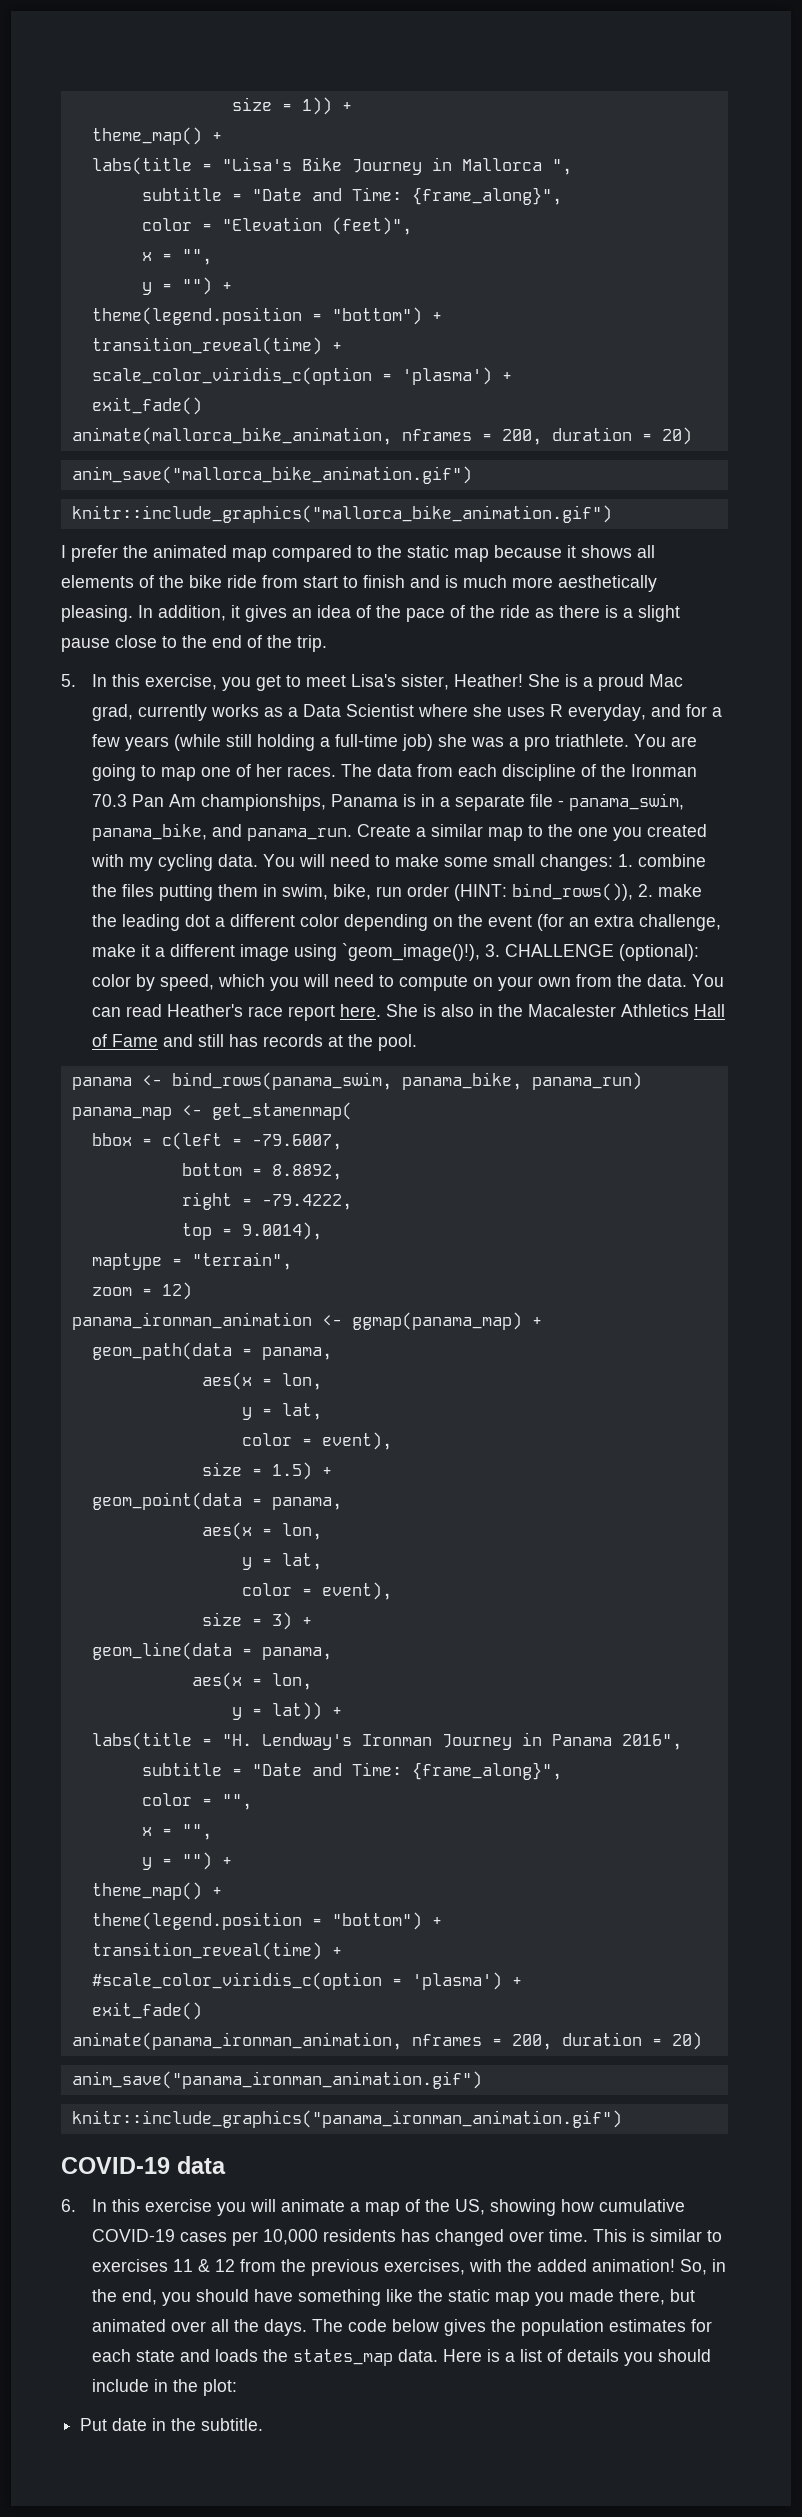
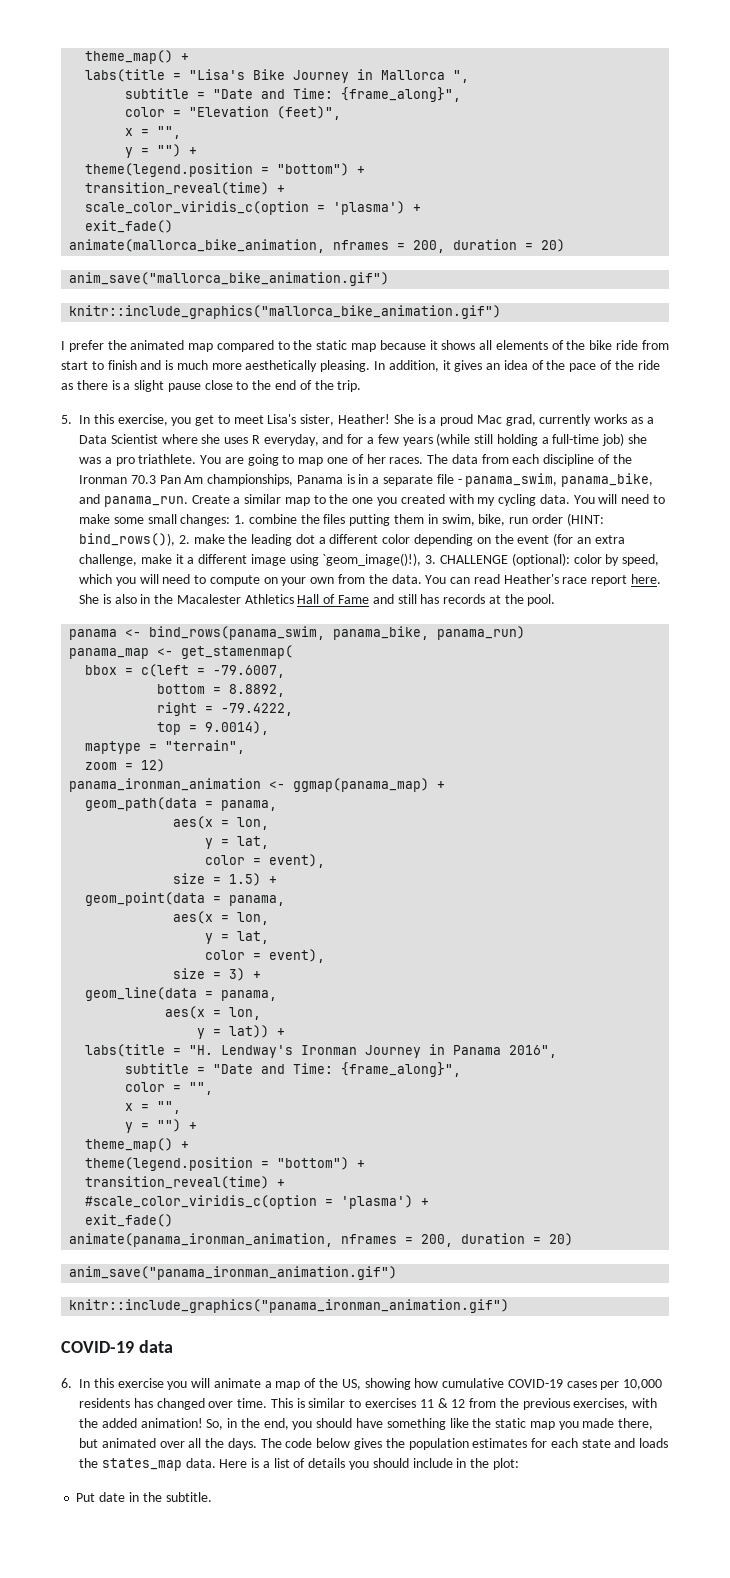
[231,97,352,115] size = 1)) + // -> (85, 57) none

